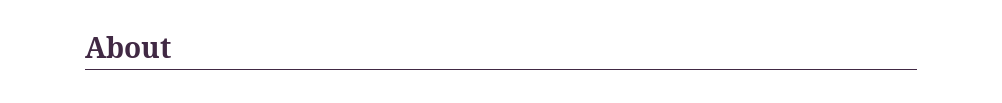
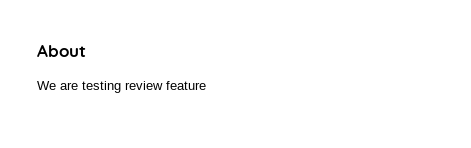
(171, 47) none -> [37,81,206,93] // We are testing review feature

